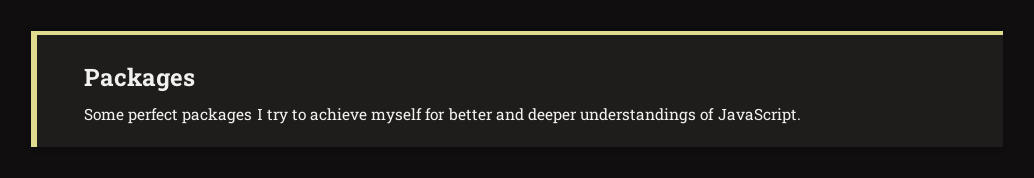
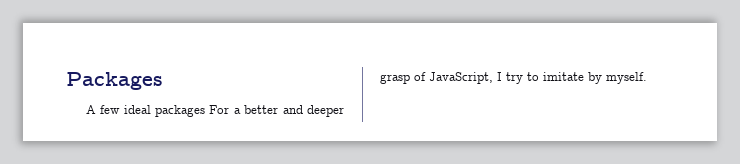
[84,108,801,124] Some perfect packages I try to achieve myself for better and deeper understandings of JavaScript. -> [85,105,344,117] [380,72,647,84] A few ideal packages For a better and deeper grasp of JavaScript, I try to imitate by myself.

